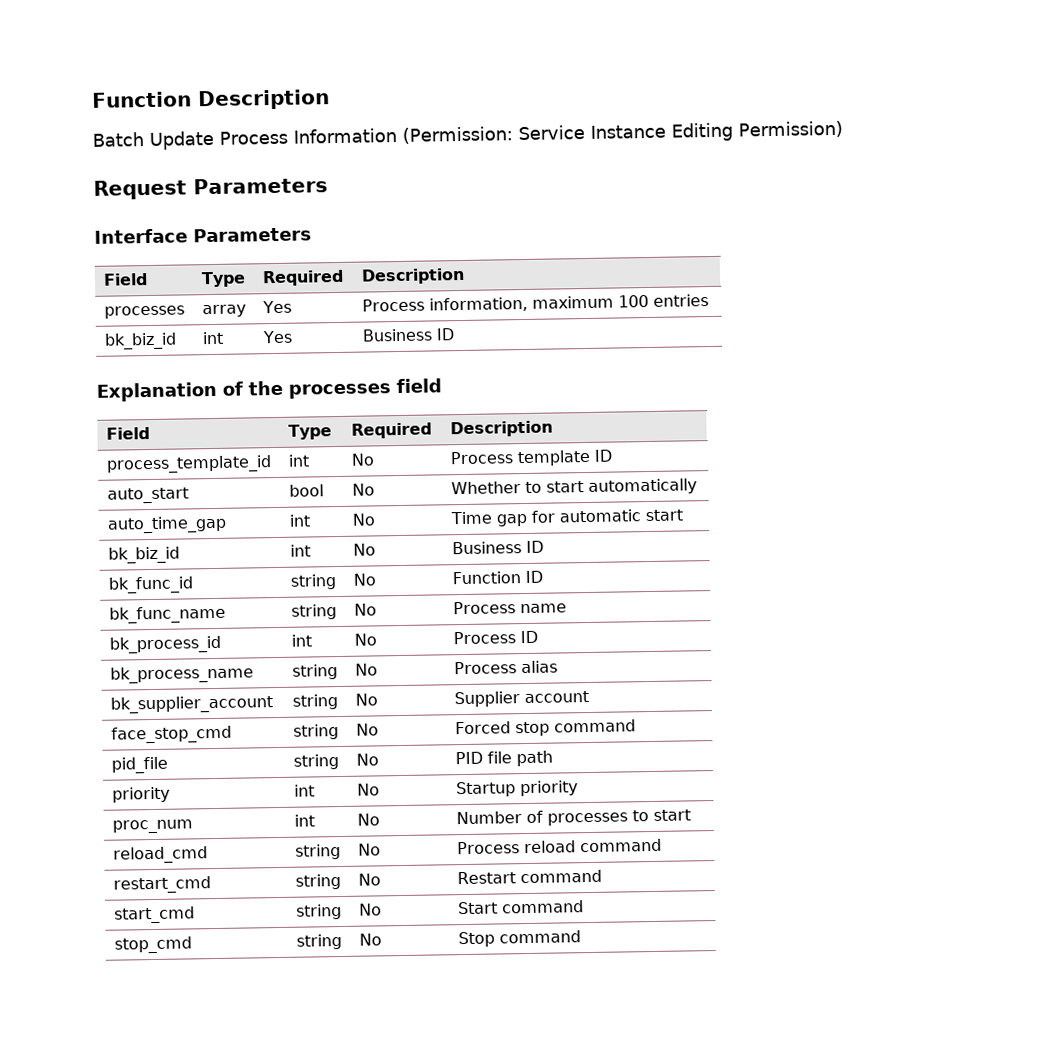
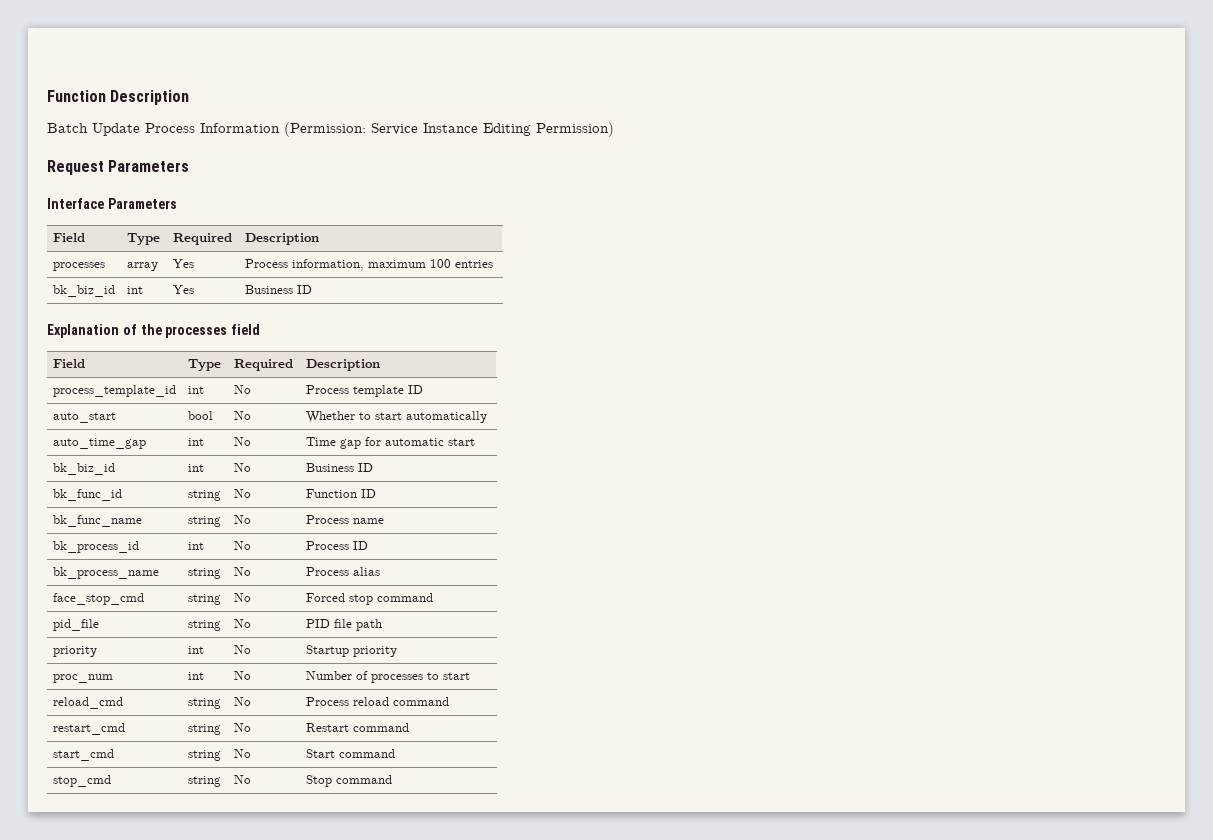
[109,695,273,714] [291,694,338,710] [354,693,378,706] [453,690,589,708] // bk_supplier_account | string | No | Supplier account -> (380, 571) none

